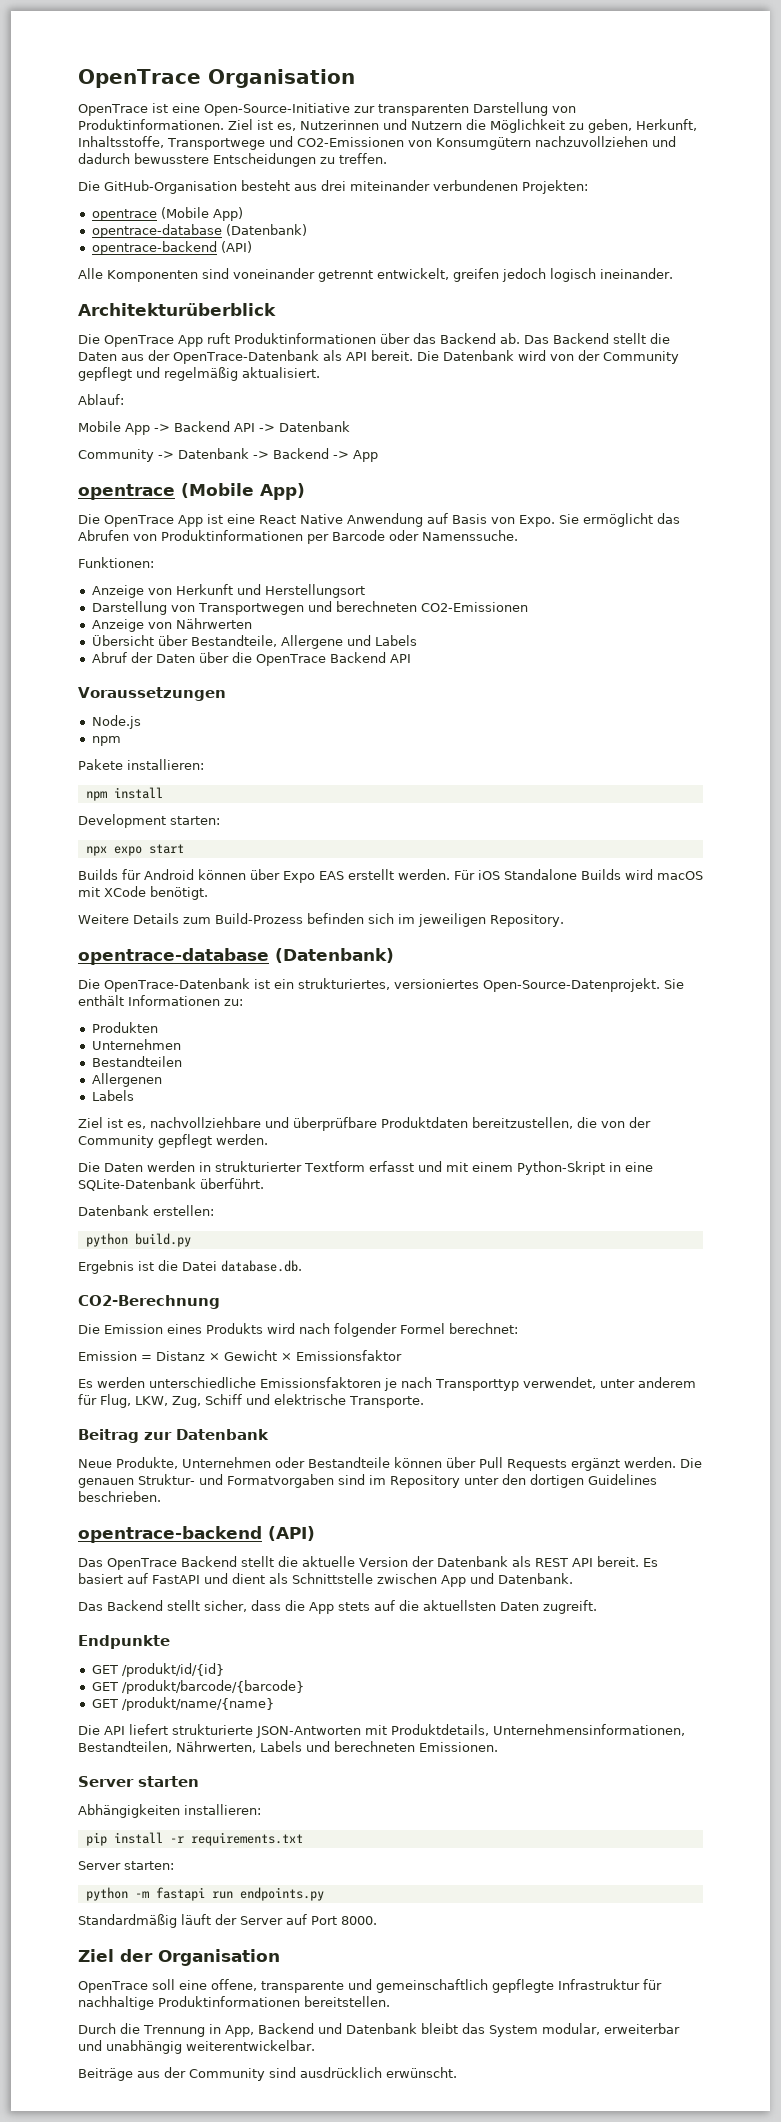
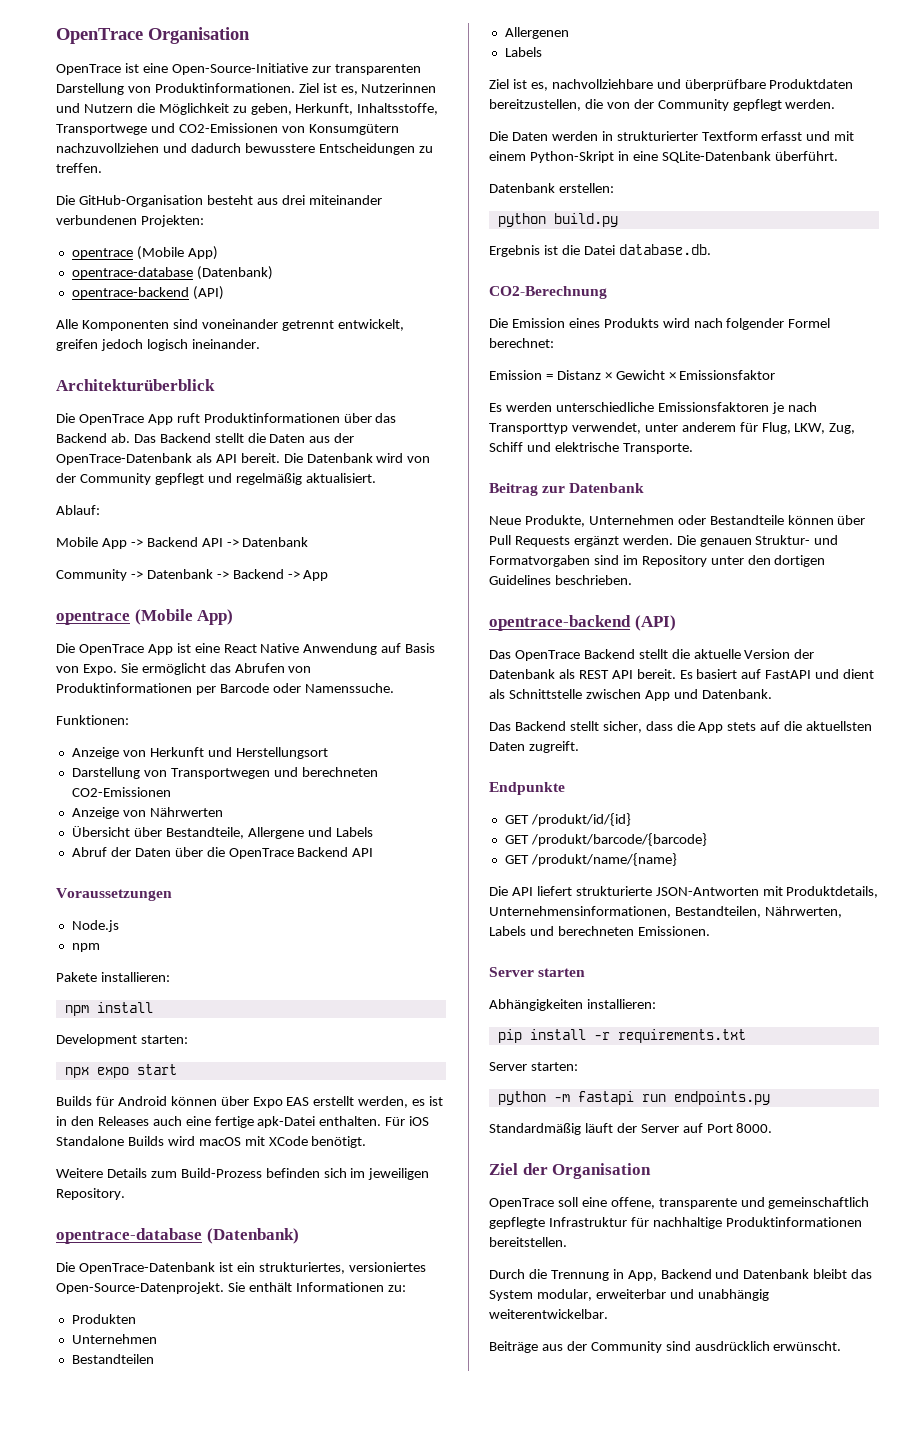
[398,869,450,880] werden. -> [358,1096,444,1108] [56,1116,382,1128] werden, es ist in den Releases auch eine fertige apk-Datei enthalten.

